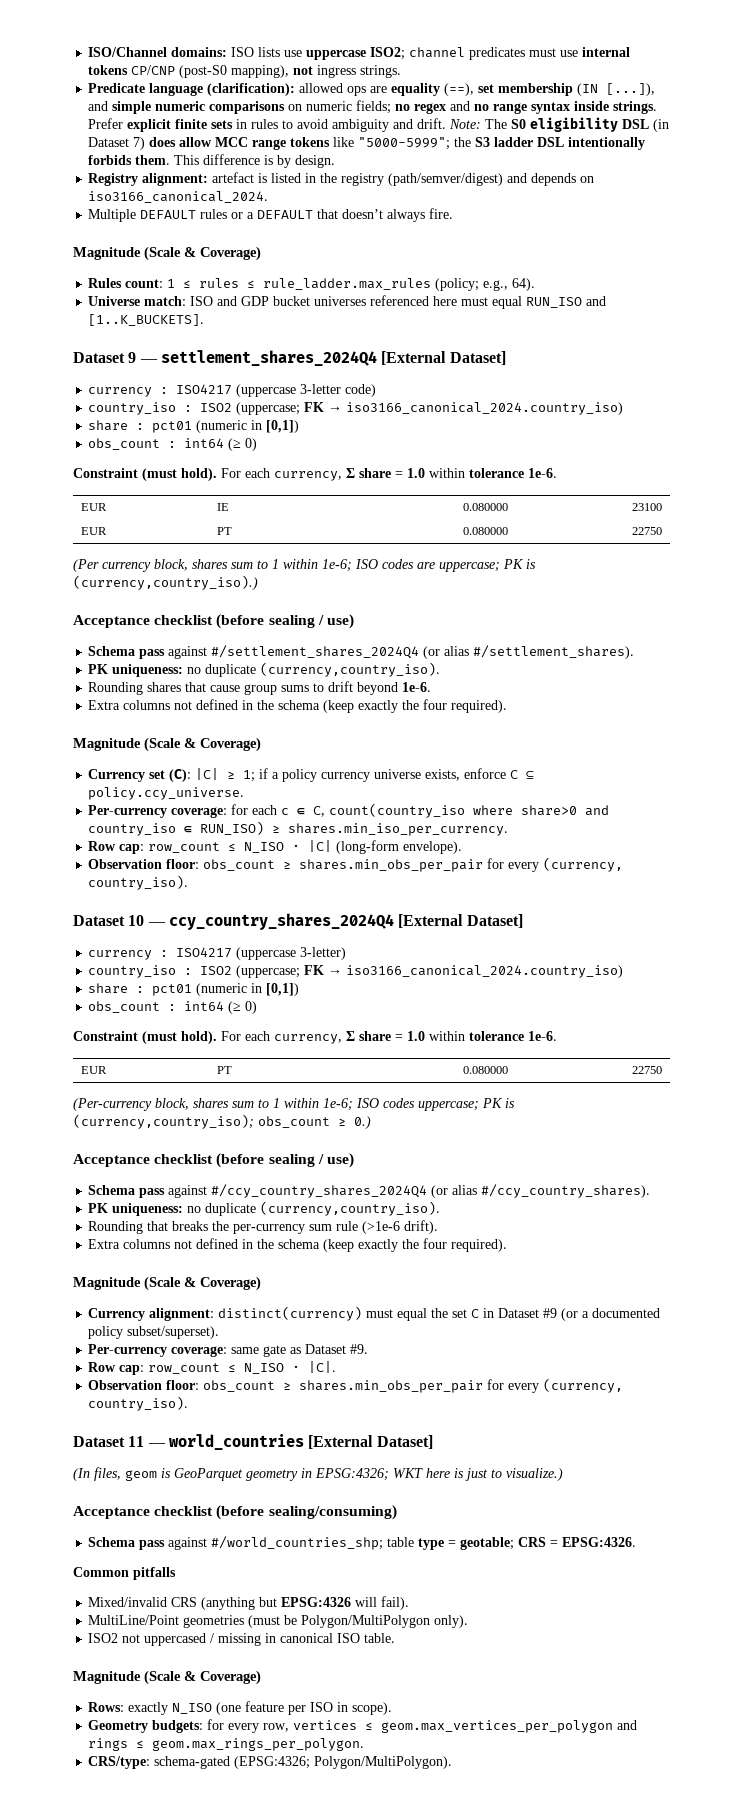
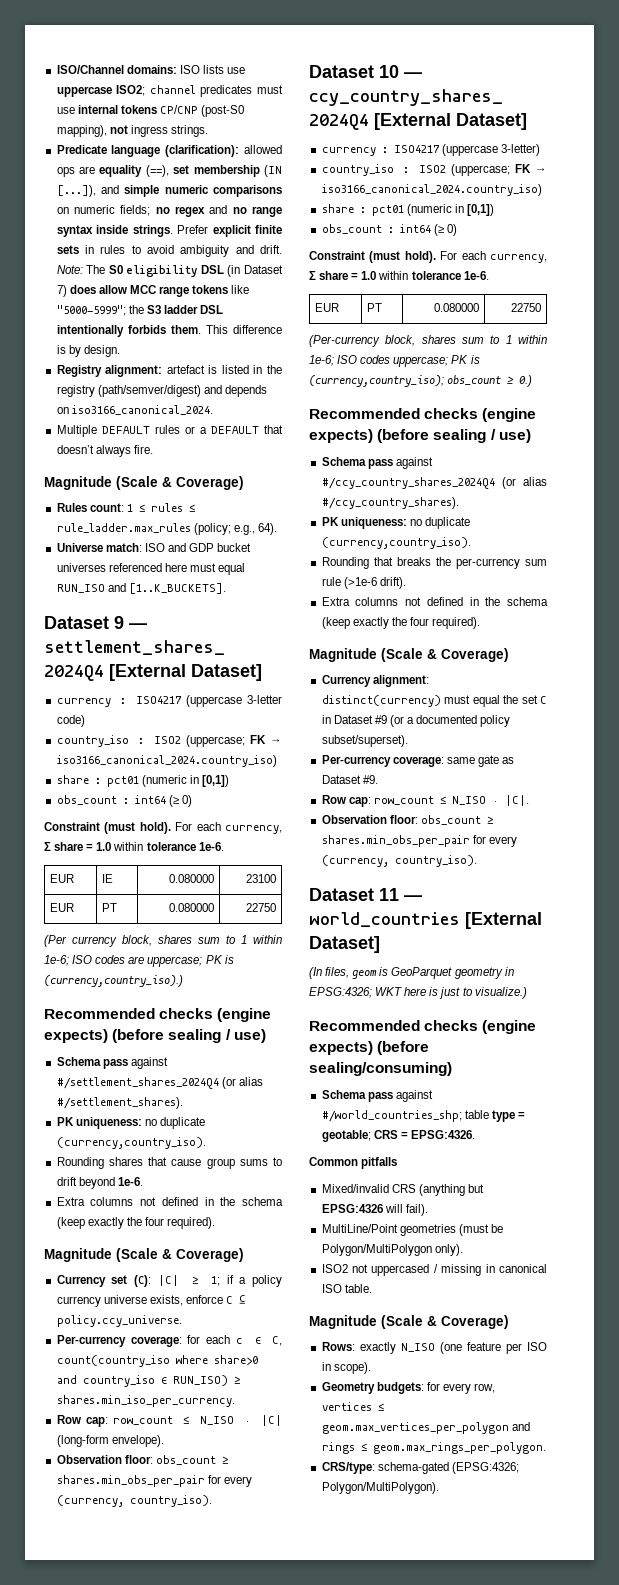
[73,615,214,628] Acceptance checklist -> [44,1008,272,1022] [44,1029,108,1043] Recommended checks (engine expects)
[73,1154,214,1167] Acceptance checklist -> [309,408,537,422] [309,429,373,443] Recommended checks (engine expects)
[73,1506,214,1519] Acceptance checklist -> [309,1020,537,1034] [309,1041,373,1055] Recommended checks (engine expects)

